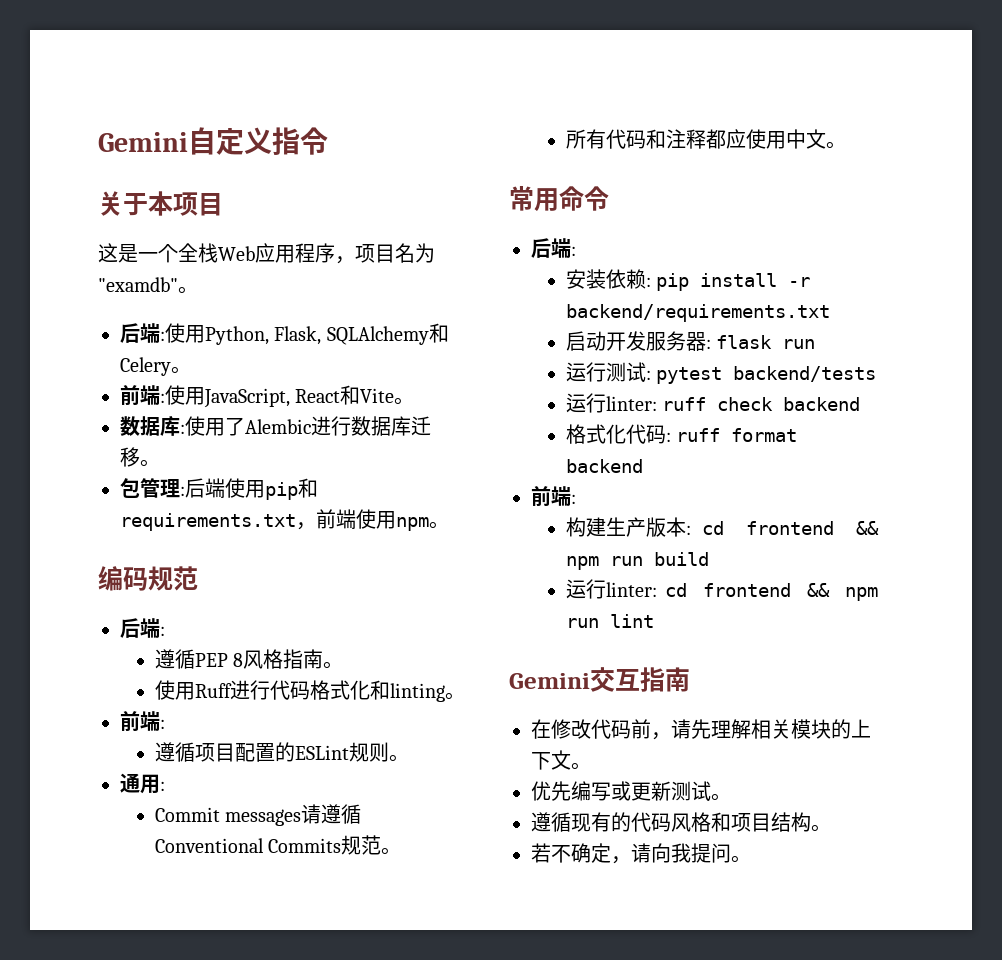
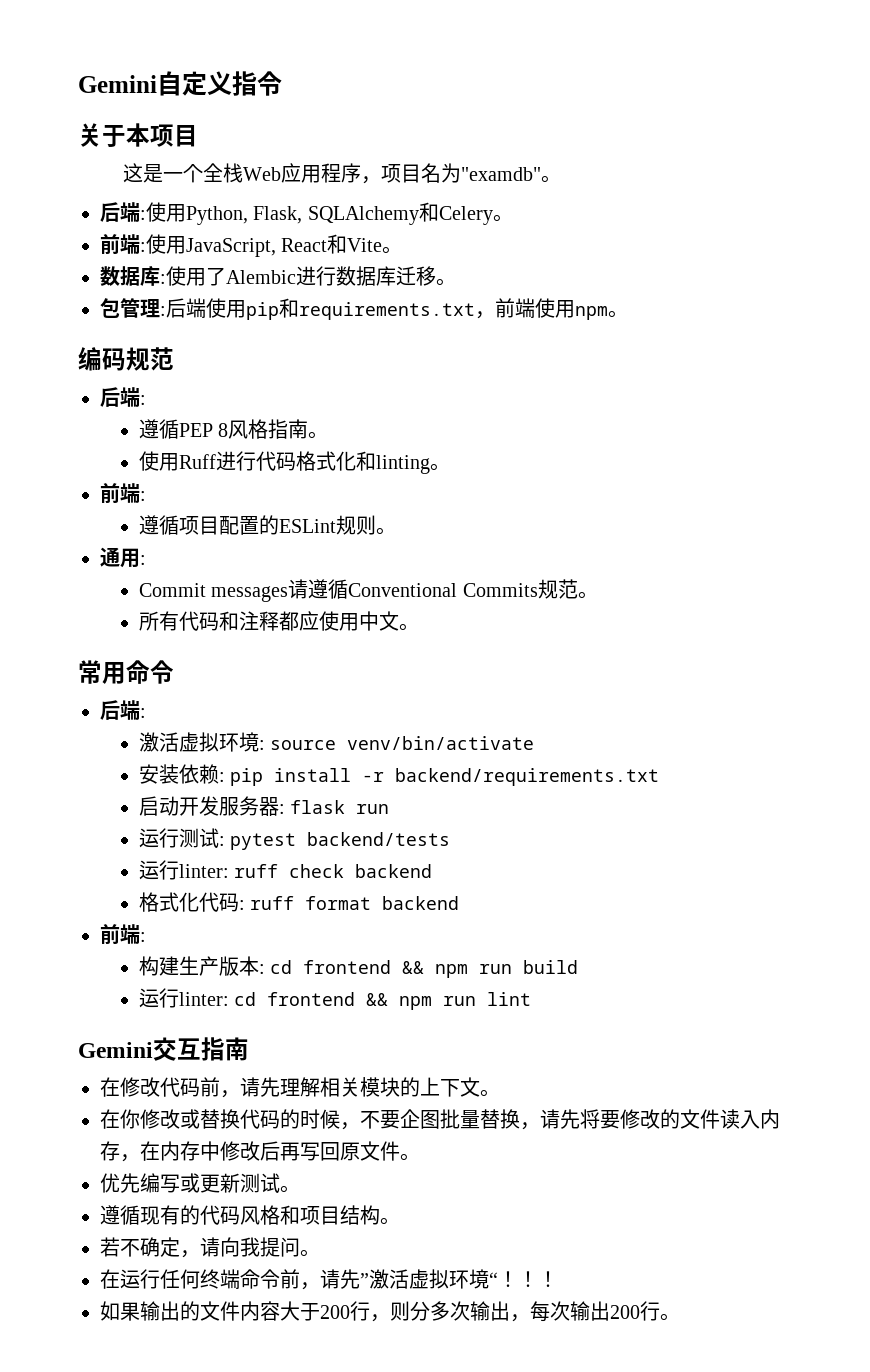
(576, 251) none -> [138,732,535,752] // 激活虚拟环境: source venv/bin/activate
(591, 766) none -> [100,1109,780,1130] [100,1141,420,1162] // 在你修改或替换代码的时候，不要企图批量替换，请先将要修改的文件读入内存，在内存中修改后再写回原文件。
(751, 859) none -> [100,1269,558,1290] [100,1301,680,1322] // 在运行任何终端命令前，请先”激活虚拟环境“！！！ // 如果输出的文件内容大于200行，则分多次输出，每次输出200行。

